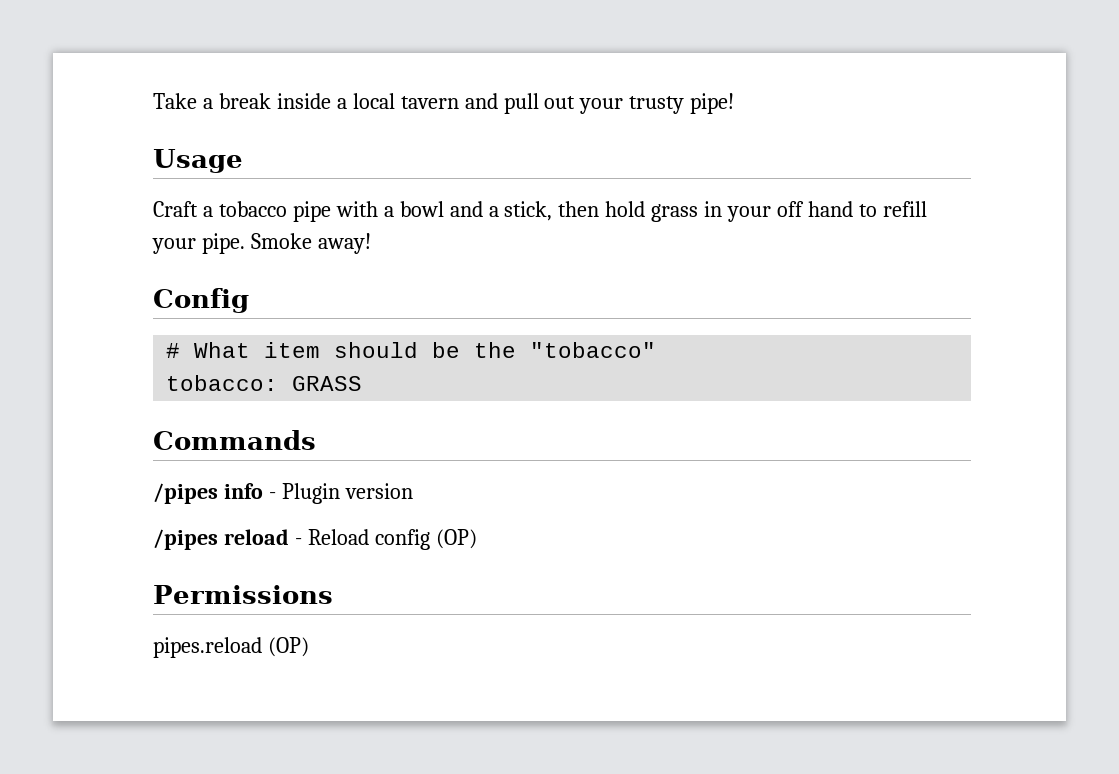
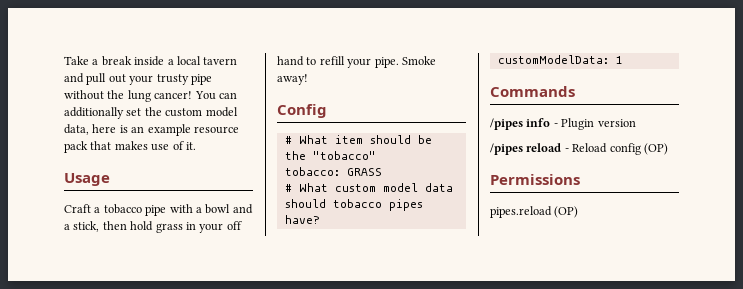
[690,93,735,114] pipe! -> [190,74,212,85] [64,90,237,102] [64,107,238,119] [64,124,239,136] [64,141,196,153] pipe without the lung cancer! You can additionally set the custom model data, here is an example resource pack that makes use of it.
(363, 383) none -> [284,183,453,192] [284,199,423,211] [284,215,320,224] [497,55,623,64] // # What custom model data should tobacco pipes have? // customModelData: 1

